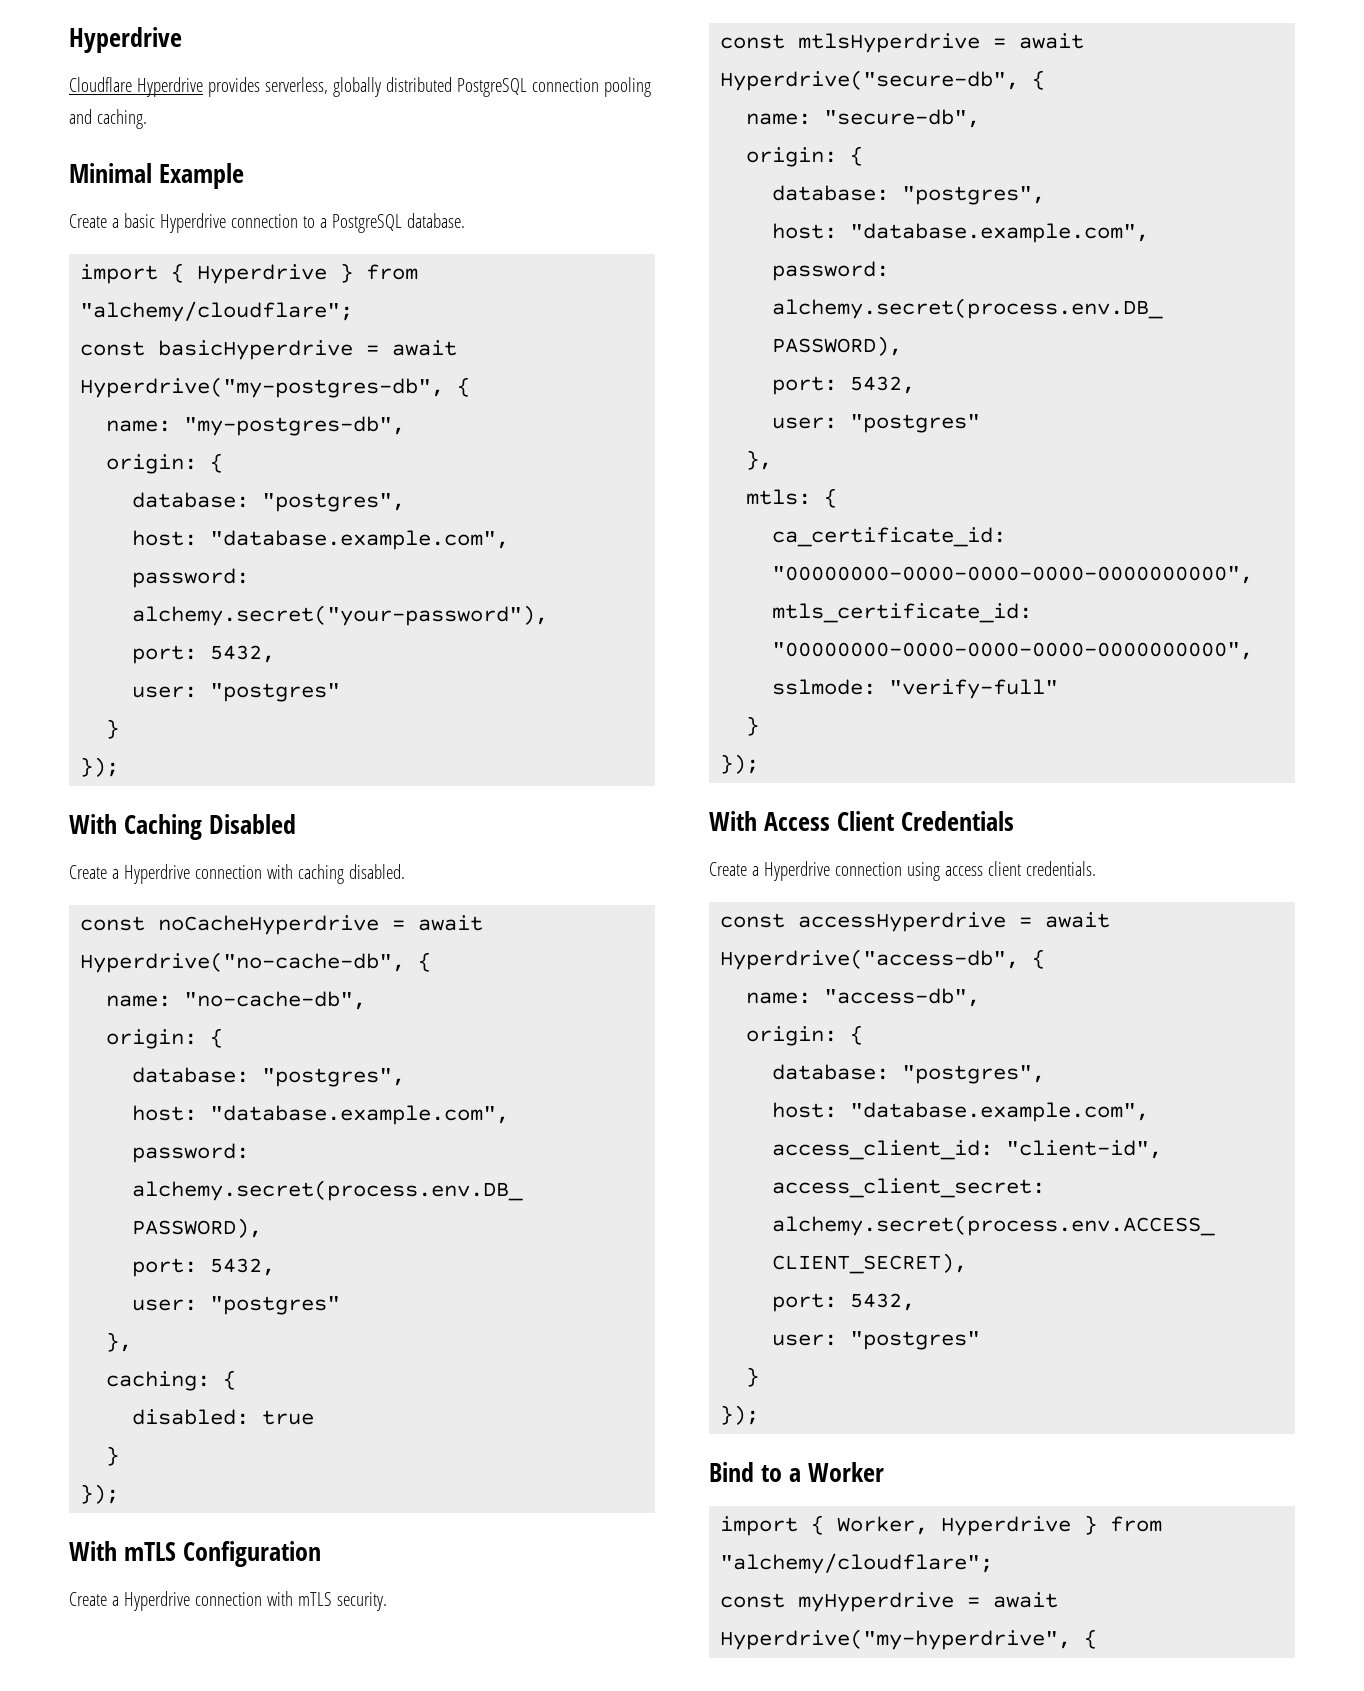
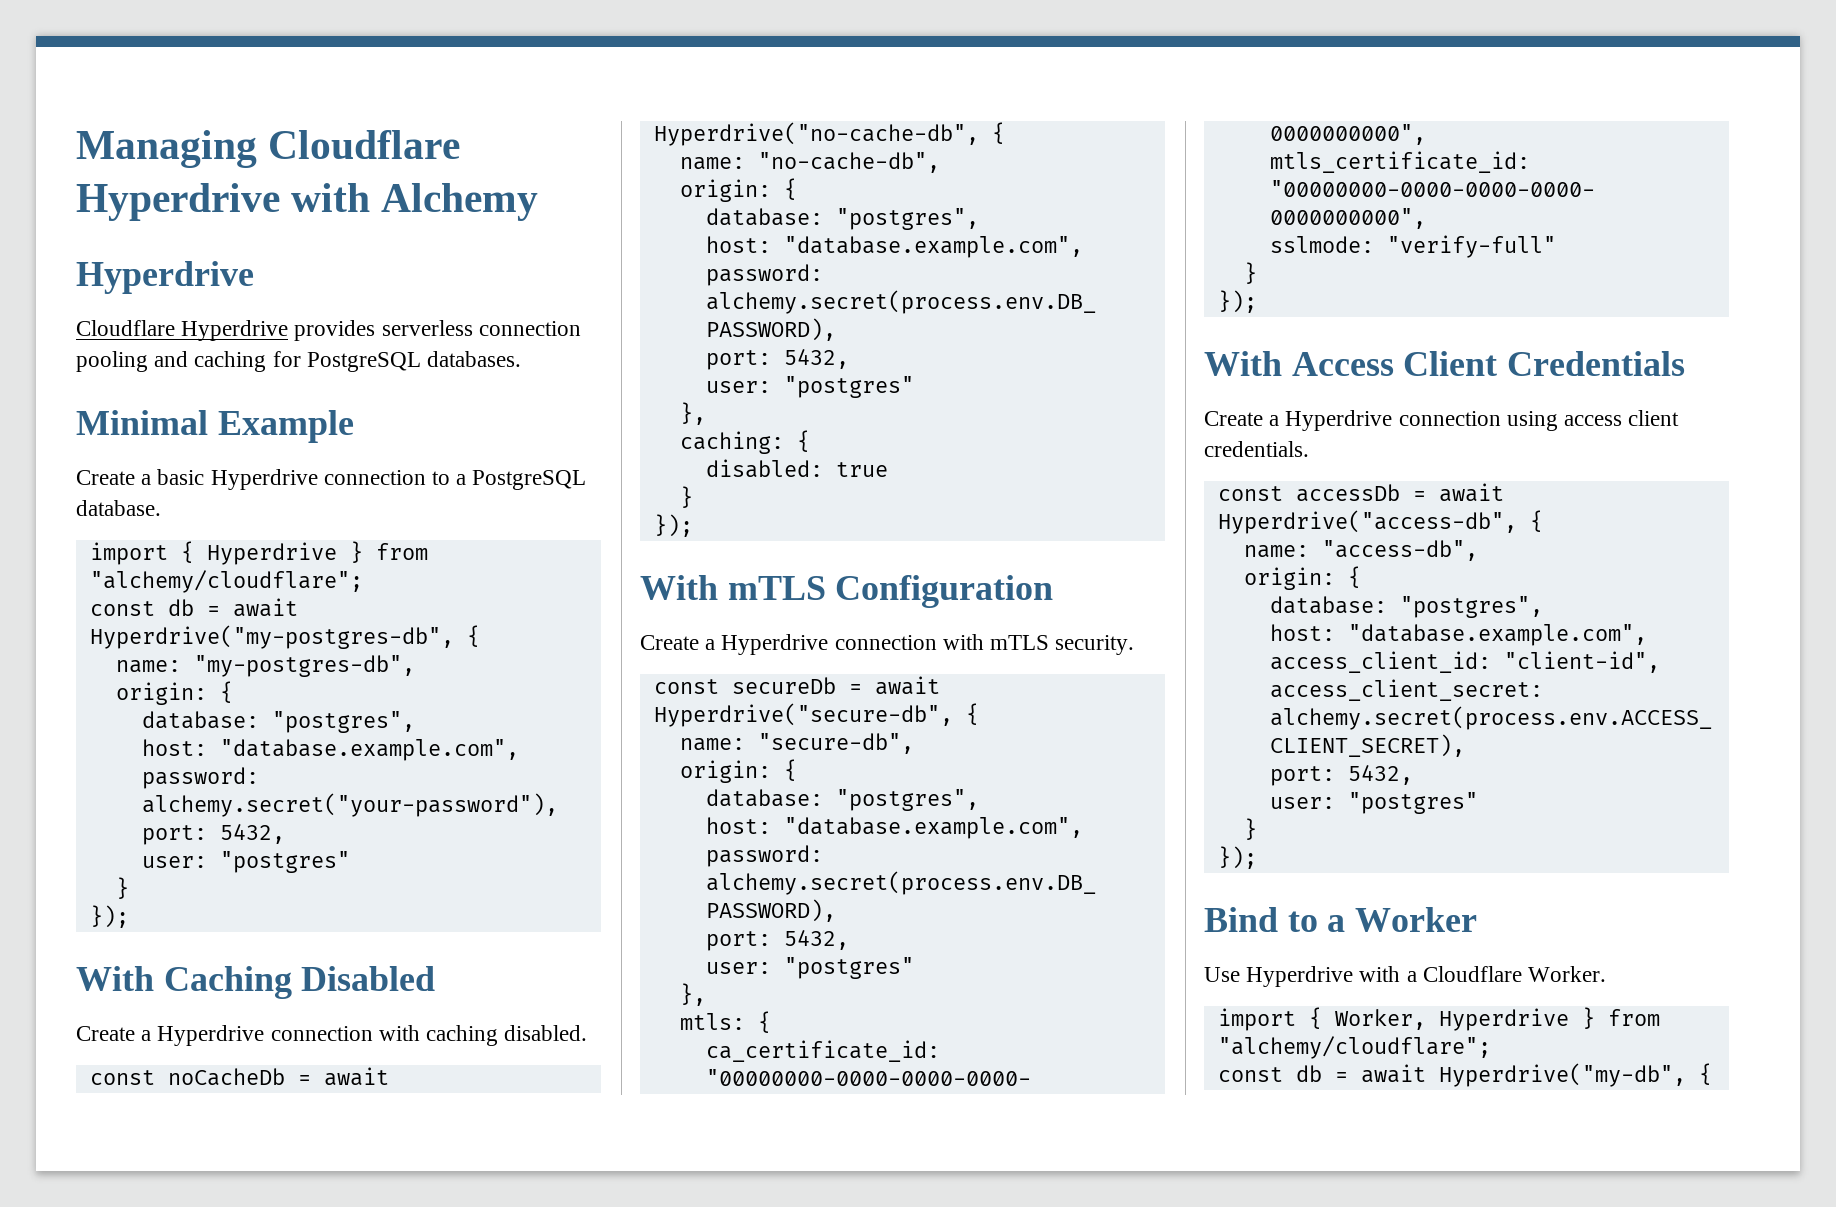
(69, 40) none -> [76,130,461,168] [76,183,539,221] Managing Cloudflare Hyperdrive with Alchemy //
[264,77,651,97] [69,109,147,129] serverless, globally distributed PostgreSQL connection pooling and caching. -> [381,320,581,336] [76,351,522,372] serverless connection pooling and caching for PostgreSQL databases.
[158,340,354,360] basicHyperdrive -> [167,599,194,616] db
[158,915,380,935] noCacheHyperdrive -> [167,1068,285,1086] noCacheDb
[798,33,981,53] mtlsHyperdrive -> [731,677,836,694] secureDb
[798,912,1007,932] accessHyperdrive -> [1295,484,1400,502] accessDb
(885, 1472) none -> [1204,966,1607,987] // Use Hyperdrive with a Cloudflare Worker.
[798,1592,1059,1612] [720,1629,1072,1650] myHyperdrive = await Hyperdrive("my-hyperdrive", -> [1295,1063,1686,1087] db = await Hyperdrive("my-db",

